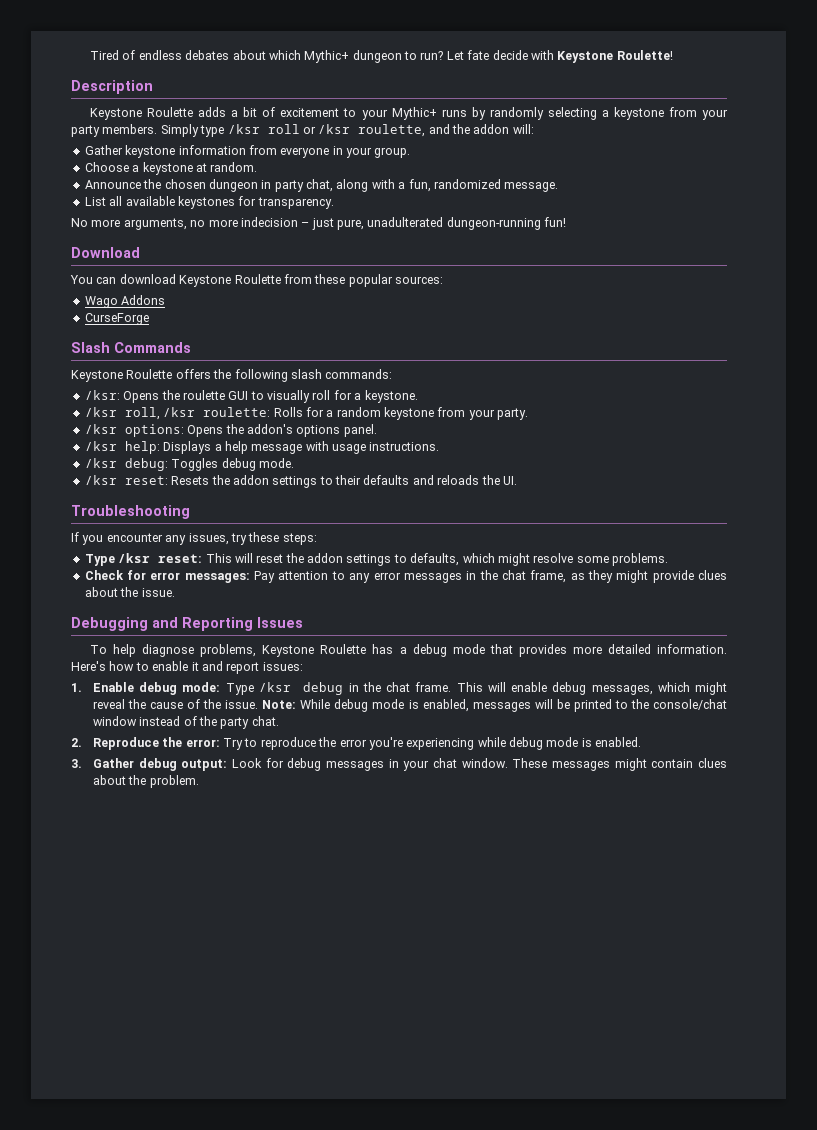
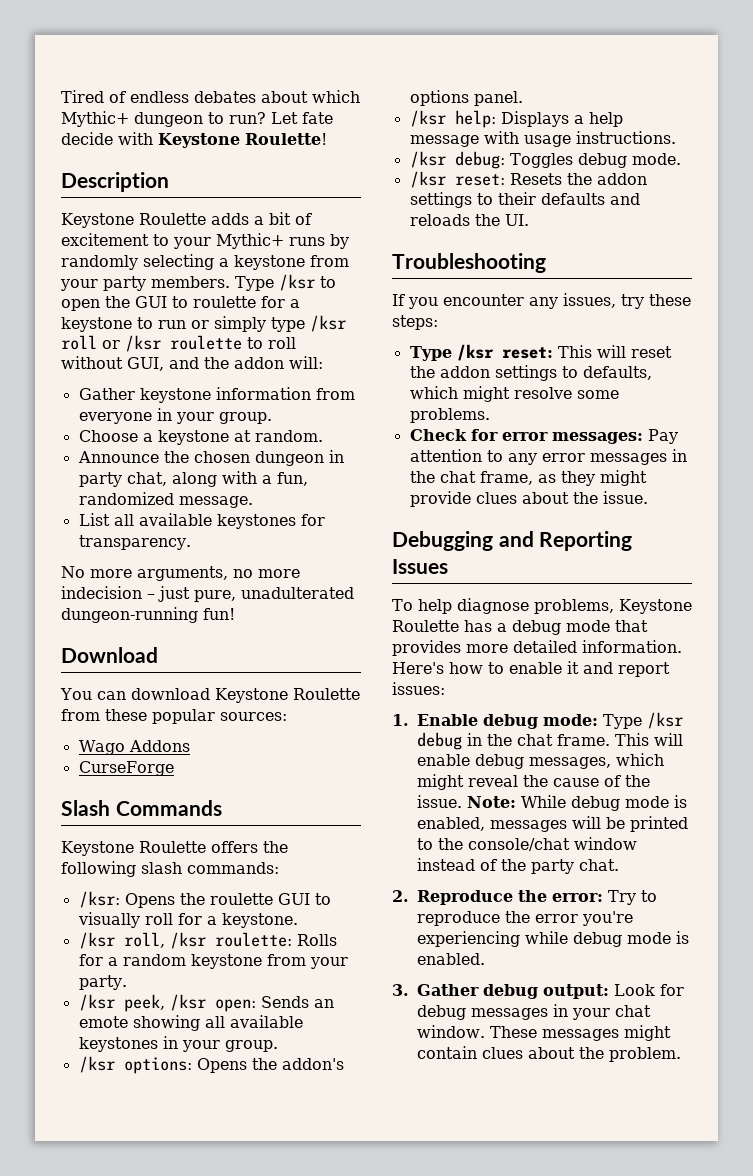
[160,124,199,137] Simply -> [235,274,336,291] [61,296,300,311] [61,316,266,332] Type /ksr to open the GUI to roulette for a keystone to run or simply
[358,124,426,137] roulette, -> [170,335,296,350] [61,356,164,371] roulette to roll without GUI,
(529, 414) none -> [78,994,334,1012] [78,1015,303,1031] [78,1036,278,1052] // /ksr peek, /ksr open: Sends an emote showing all available keystones in your group.

